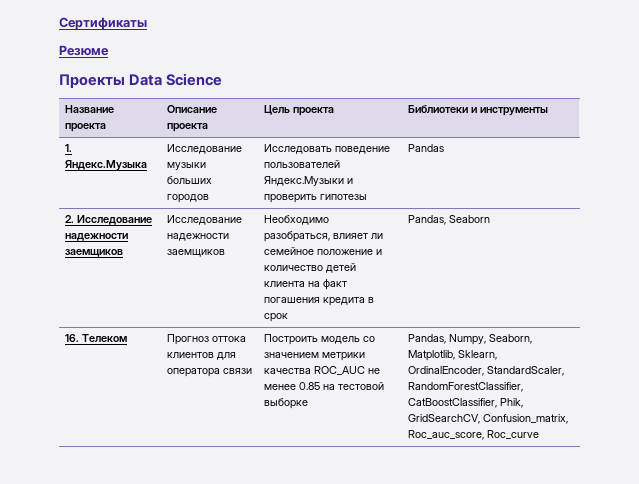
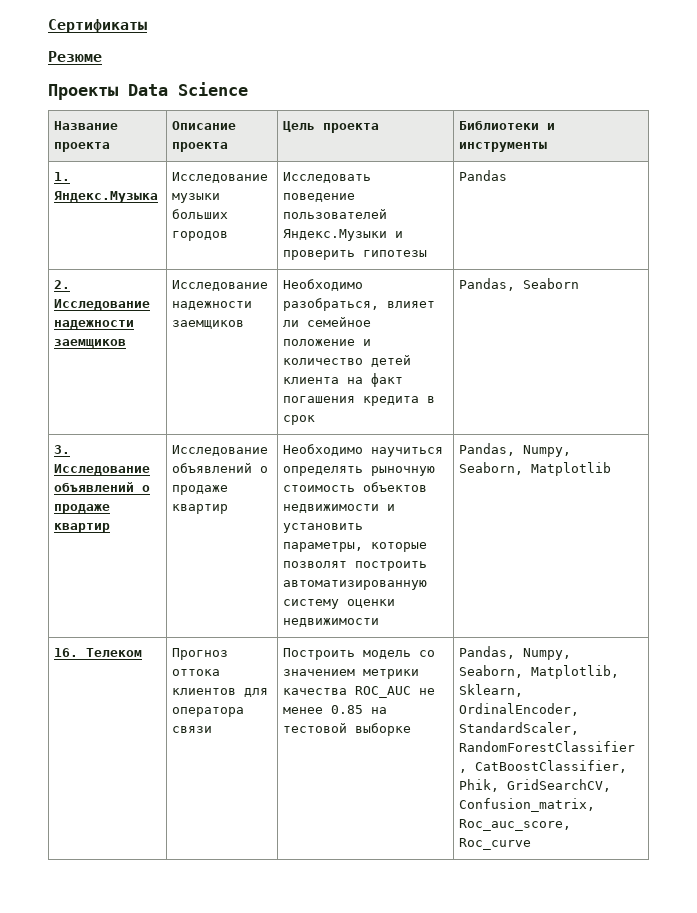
(491, 219) none -> [54,445,71,454] [54,464,151,475] [54,482,151,492] [54,504,111,514] [54,523,111,533] [172,445,269,456] [172,463,269,473] [172,485,229,495] [172,504,229,514] [283,444,444,457] [283,466,436,476] [283,482,428,492] [283,504,396,513] [283,523,364,533] [283,542,428,552] [283,561,428,571] [283,580,428,590] [283,599,396,609] [283,618,380,627] [459,443,572,457] [459,462,612,476] // 3. Исследование объявлений о продаже квартир | Исследование объявлений о продаже квартир | Необходимо научиться определять рыночную стоимость объектов недвижимости и установить параметры, которые позволят построить автоматизированную систему оценки недвижимости | Pandas, Numpy, Seaborn, Matplotlib

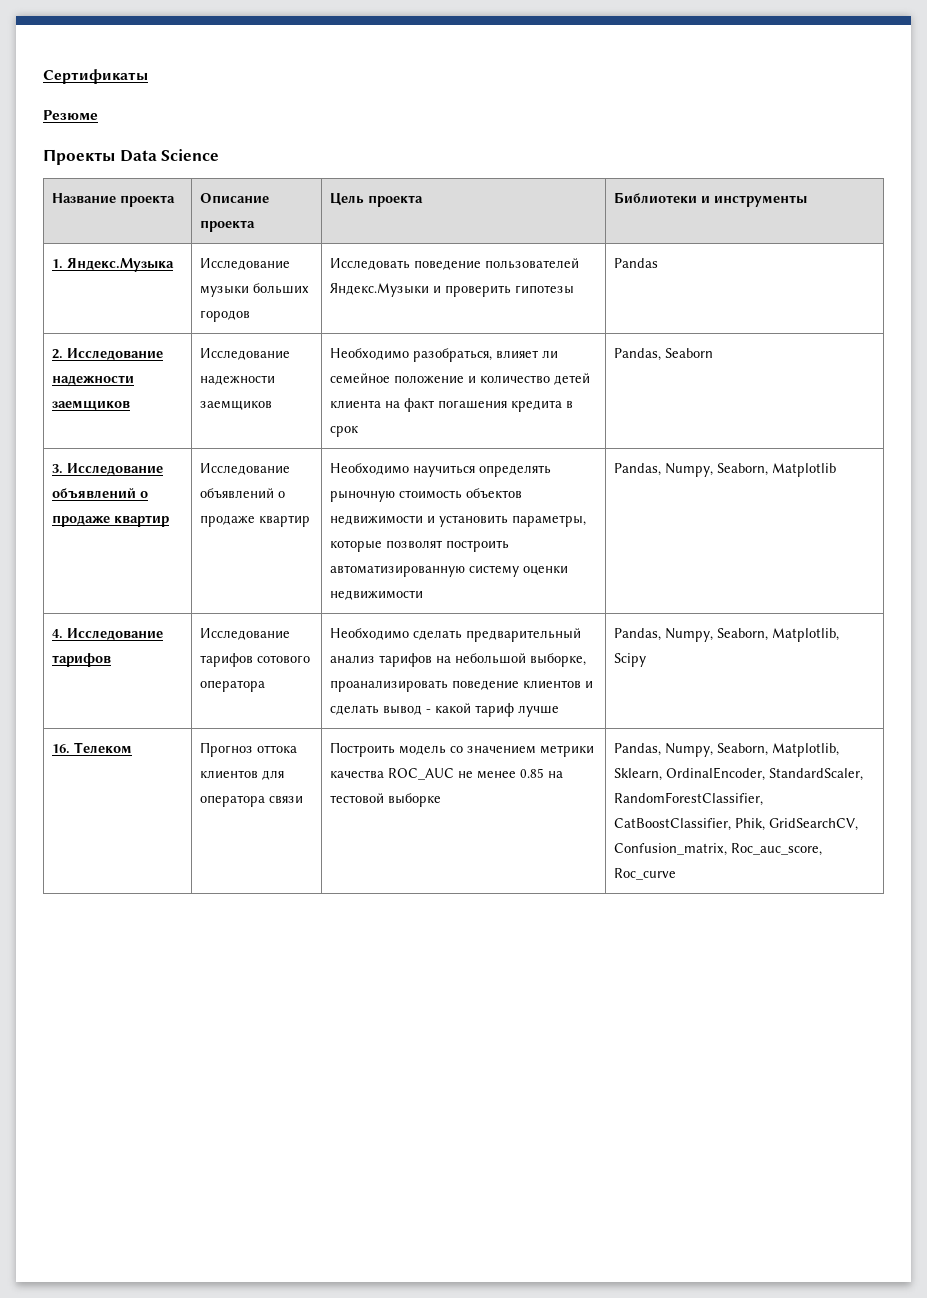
(612, 469) none -> [52,628,164,640] [52,653,112,667] [200,628,291,640] [200,653,311,667] [200,680,266,692] [330,628,582,642] [330,653,587,667] [330,680,594,692] [330,703,560,717] [614,628,840,642] [614,653,647,667] // 4. Исследование тарифов | Исследование тарифов сотового оператора | Необходимо сделать предварительный анализ тарифов на небольшой выборке, проанализировать поведение клиентов и сделать вывод - какой тариф лучше | Pandas, Numpy, Seaborn, Matplotlib, Scipy

